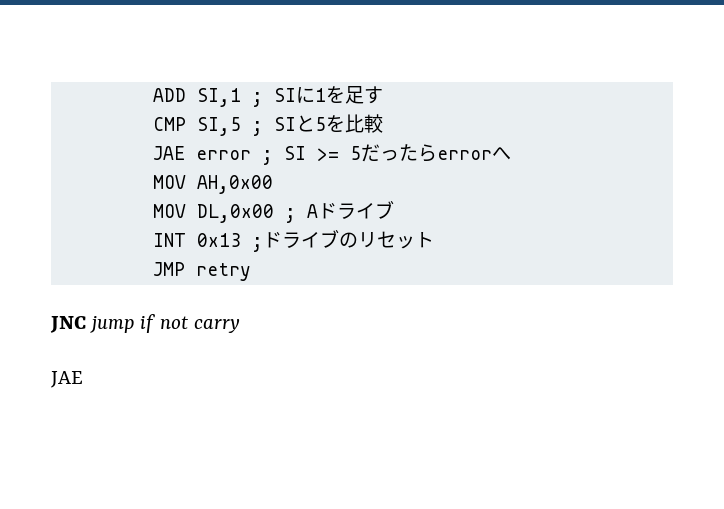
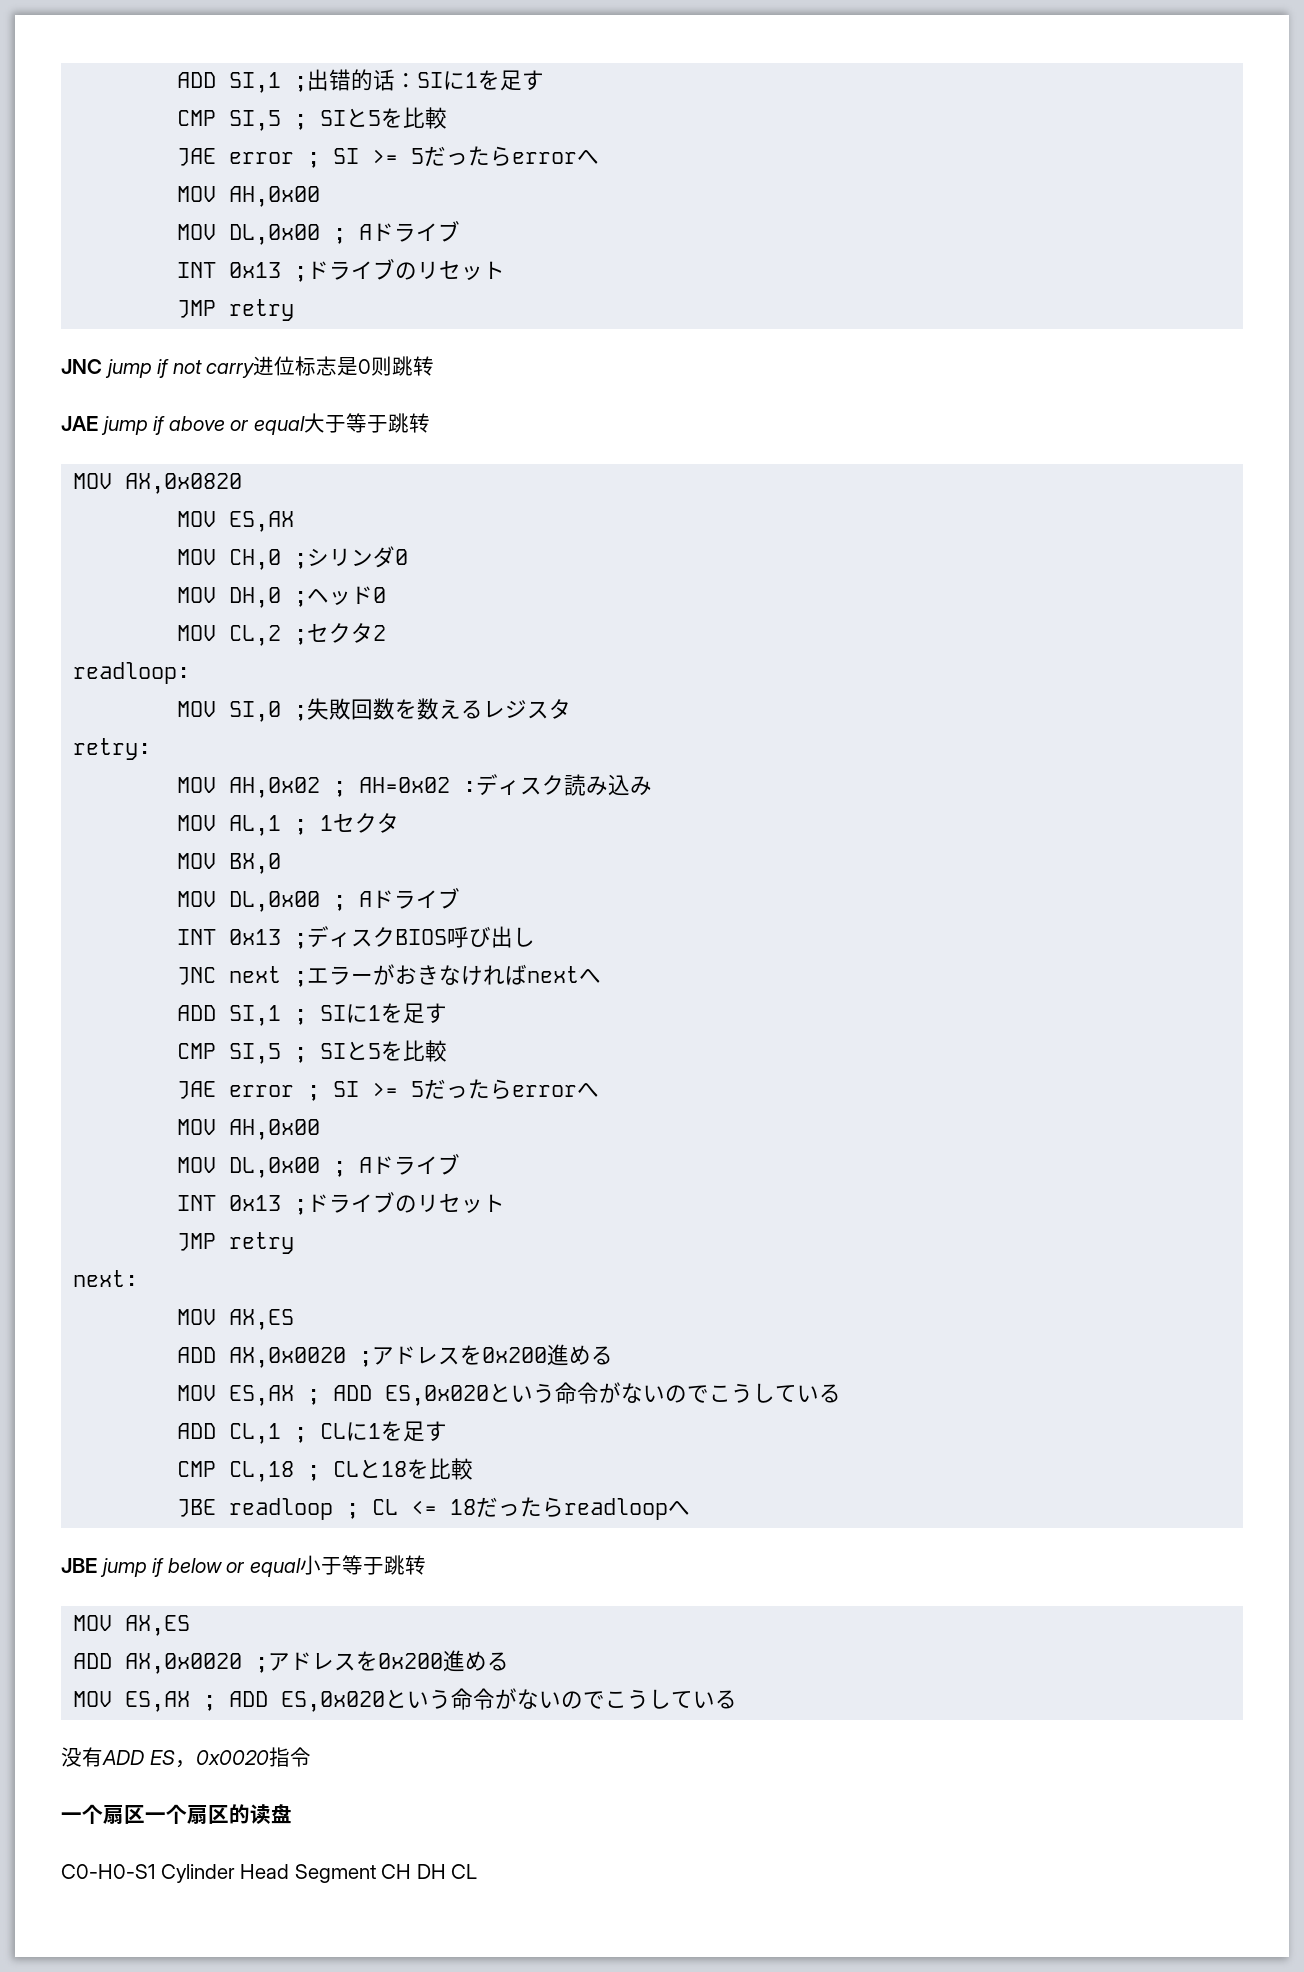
[152,88,263,107] ADD SI,1 ; -> [177,69,418,93] ADD SI,1 ;出错的话：
[51,371,83,388] // JAE -> [253,356,435,376] [61,413,430,435] [73,473,243,494] [177,511,295,532] [177,546,409,570] [177,586,387,608] [177,623,387,646] [73,662,191,684] [177,698,572,722] [73,738,152,760] [177,774,653,798] [177,813,400,836] [177,853,282,874] [177,888,461,912] [177,926,536,949] [177,964,602,987] [177,1003,448,1026] [177,1040,448,1064] [177,1079,600,1101] [177,1119,321,1140] [177,1154,461,1178] [177,1192,506,1215] [177,1232,295,1254] [73,1270,139,1287] [177,1309,295,1330] [177,1344,614,1368] [177,1382,842,1406] [177,1421,448,1444] [177,1458,474,1482] [177,1497,691,1520] [61,1555,426,1577] [73,1615,191,1636] [73,1650,510,1674] [73,1688,738,1712] [61,1747,311,1768] [61,1804,292,1824] [61,1864,478,1883] 进位标志是0则跳转 // JAE jump if above or equal大于等于跳转 // MOV AX,0x0820 // MOV ES,AX // MOV CH,0 ;シリンダ0 // MOV DH,0 ;ヘッド0 // MOV CL,2 ;セクタ2 // readloop: // MOV SI,0 ;失敗回数を数えるレジスタ // retry: // MOV AH,0x02 ; AH=0x02 :ディスク読み込み // MOV AL,1 ; 1セクタ // MOV BX,0 // MOV DL,0x00 ; Aドライブ // INT 0x13 ;ディスクBIOS呼び出し // JNC next ;エラーがおきなければnextへ // ADD SI,1 ; SIに1を足す // CMP SI,5 ; SIと5を比較 // JAE error ; SI >= 5だったらerrorへ // MOV AH,0x00 // MOV DL,0x00 ; Aドライブ // INT 0x13 ;ドライブのリセット // JMP retry // next: // MOV AX,ES // ADD AX,0x0020 ;アドレスを0x200進める // MOV ES,AX ; ADD ES,0x020という命令がないのでこうしている // ADD CL,1 ; CLに1を足す // CMP CL,18 ; CLと18を比較 // JBE readloop ; CL <= 18だったらreadloopへ // JBE jump if below or equal小于等于跳转 // MOV AX,ES // ADD AX,0x0020 ;アドレスを0x200進める // MOV ES,AX ; ADD ES,0x020という命令がないのでこうしている // 没有ADD ES，0x0020指令 // 一个扇区一个扇区的读盘 // C0-H0-S1 Cylinder Head Segment CH DH CL

